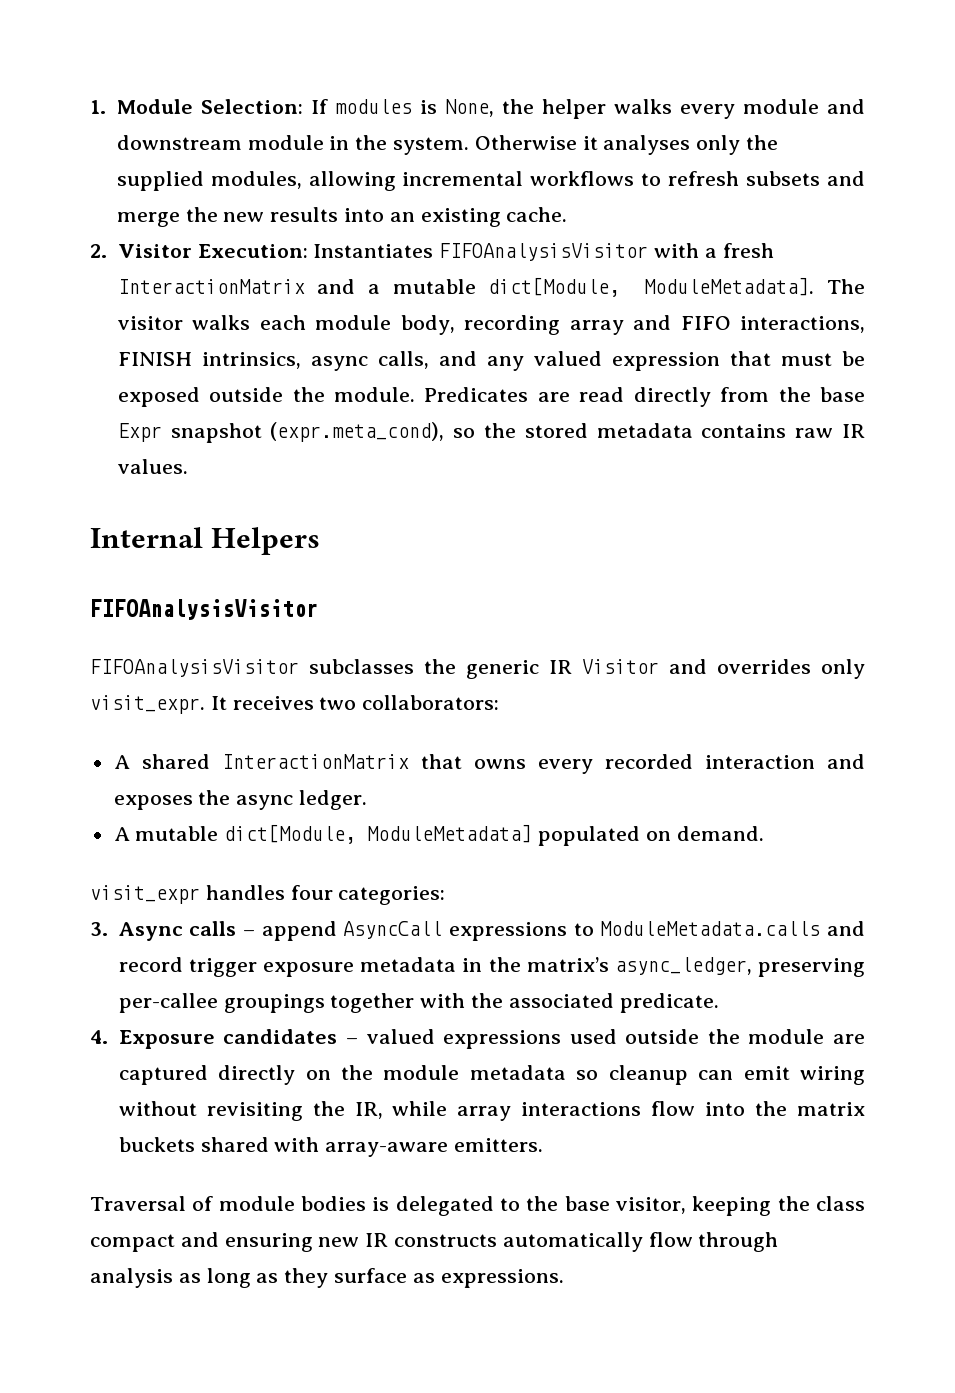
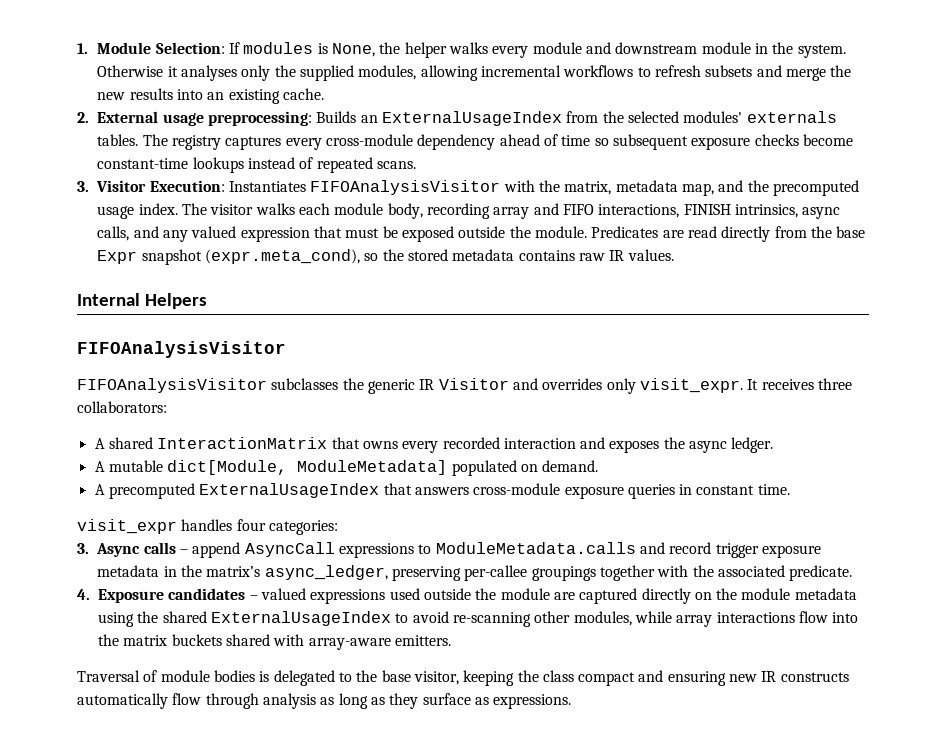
(107, 251) none -> [97,111,837,126] [97,134,853,150] [97,157,417,173] [77,181,89,192] External usage preprocessing: Builds an ExternalUsageIndex from the selected modules' externals tables. The registry captures every cross-module dependency ahead of time so subsequent exposure checks become constant-time lookups instead of repeated scans. // 3.
[704,243,774,258] [117,277,815,297] a fresh InteractionMatrix and a mutable dict[Module, ModuleMetadata]. -> [539,180,859,196] [97,203,178,219] the matrix, metadata map, and the precomputed usage index.
[319,697,357,710] two -> [817,378,852,390] three
(764, 833) none -> [94,483,790,499] // A precomputed ExternalUsageIndex that answers cross-module exposure queries in constant time.
[576,1065,865,1085] [118,1101,383,1121] so cleanup can emit wiring without revisiting the IR, -> [98,611,632,627] using the shared ExternalUsageIndex to avoid re-scanning other modules,

